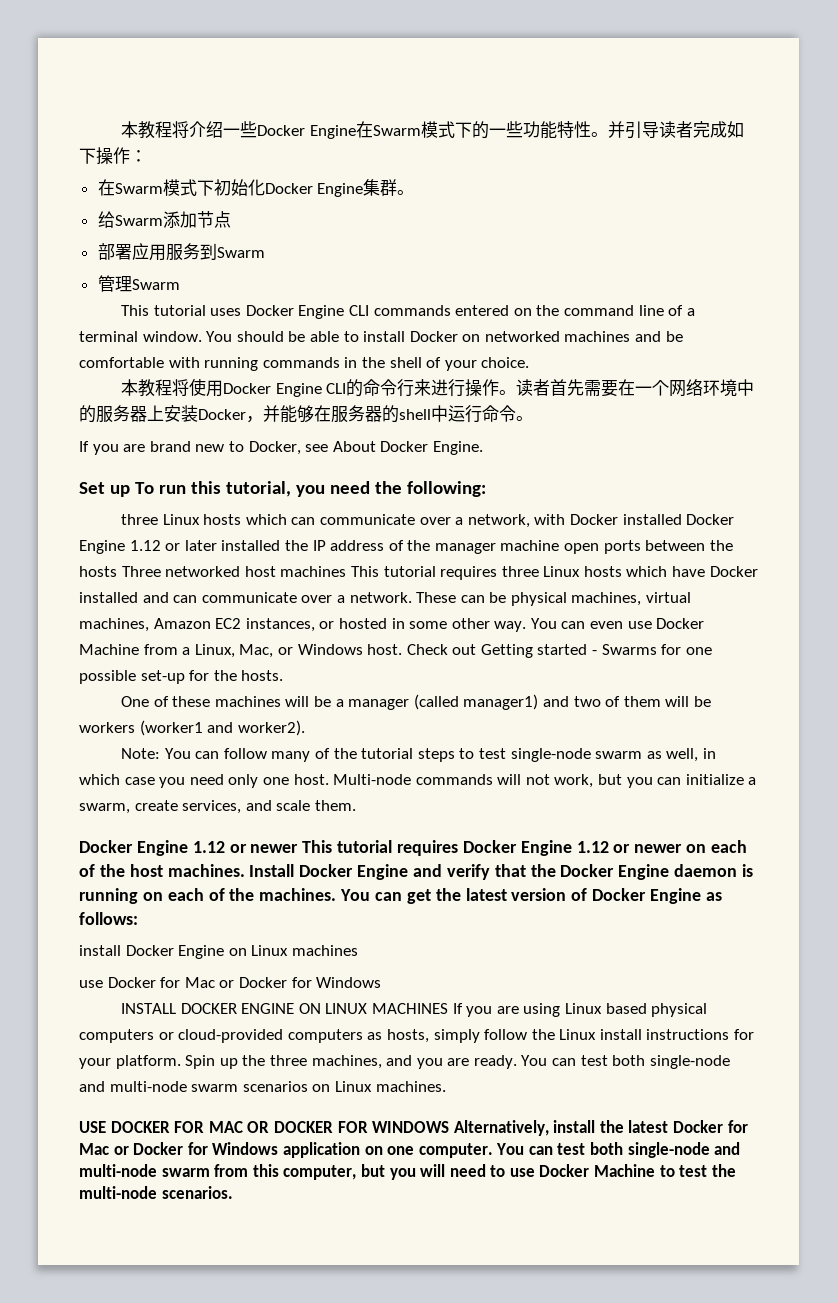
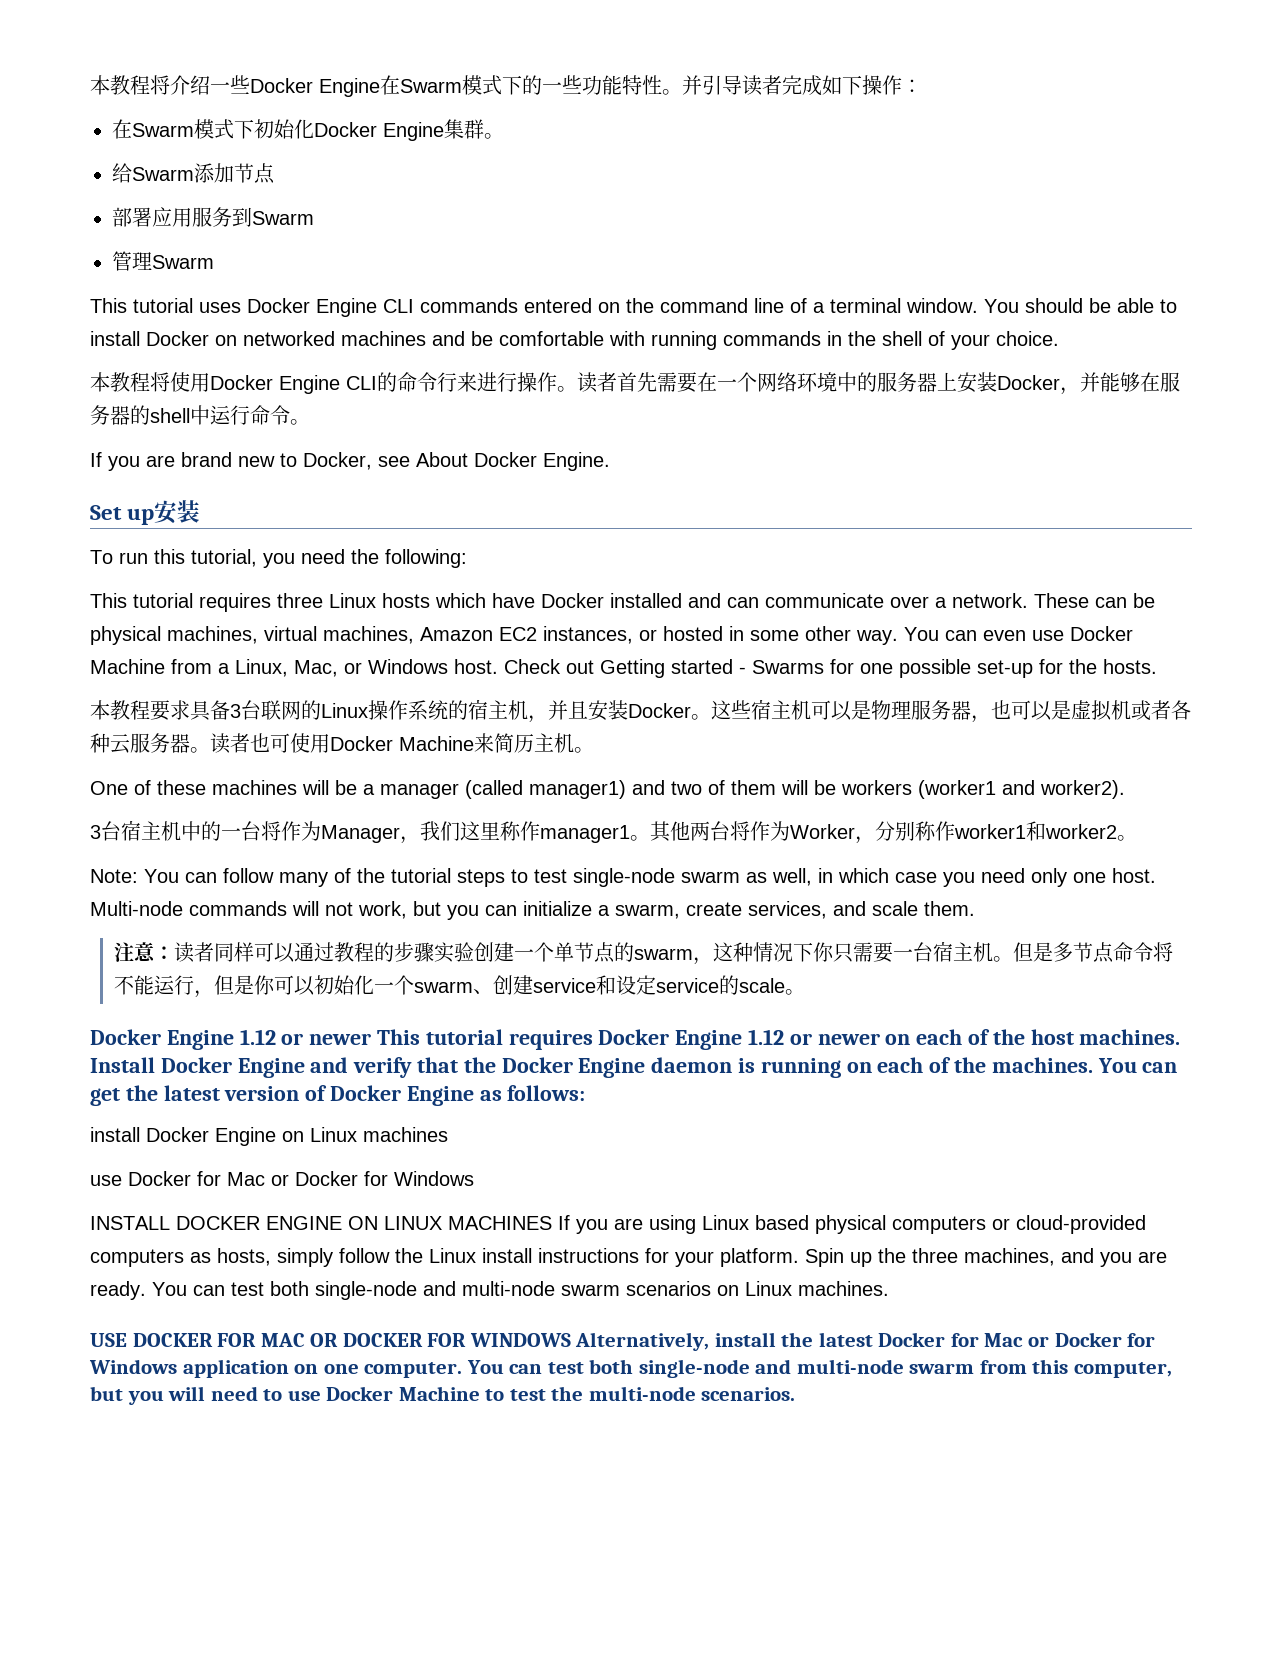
(130, 491) none -> [154,500,201,524] 安装 //
[121,514,735,528] [79,540,733,554] [79,566,347,577] three Linux hosts which can communicate over a network, with Docker installed Docker Engine 1.12 or later installed the IP address of the manager machine open ports between the hosts Three networked host machines -> (467, 558) none
(284, 675) none -> [90,699,1191,723] [90,733,594,754] // 本教程要求具备3台联网的Linux操作系统的宿主机，并且安装Docker。这些宿主机可以是物理服务器，也可以是虚拟机或者各种云服务器。读者也可使用Docker Machine来简历主机。
(305, 728) none -> [90,820,1137,844] // 3台宿主机中的一台将作为Manager，我们这里称作manager1。其他两台将作为Worker，分别称作worker1和worker2。
(356, 805) none -> [113,941,1173,965] [113,975,805,998] // 注意：读者同样可以通过教程的步骤实验创建一个单节点的swarm，这种情况下你只需要一台宿主机。但是多节点命令将不能运行，但是你可以初始化一个swarm、创建service和设定service的scale。

